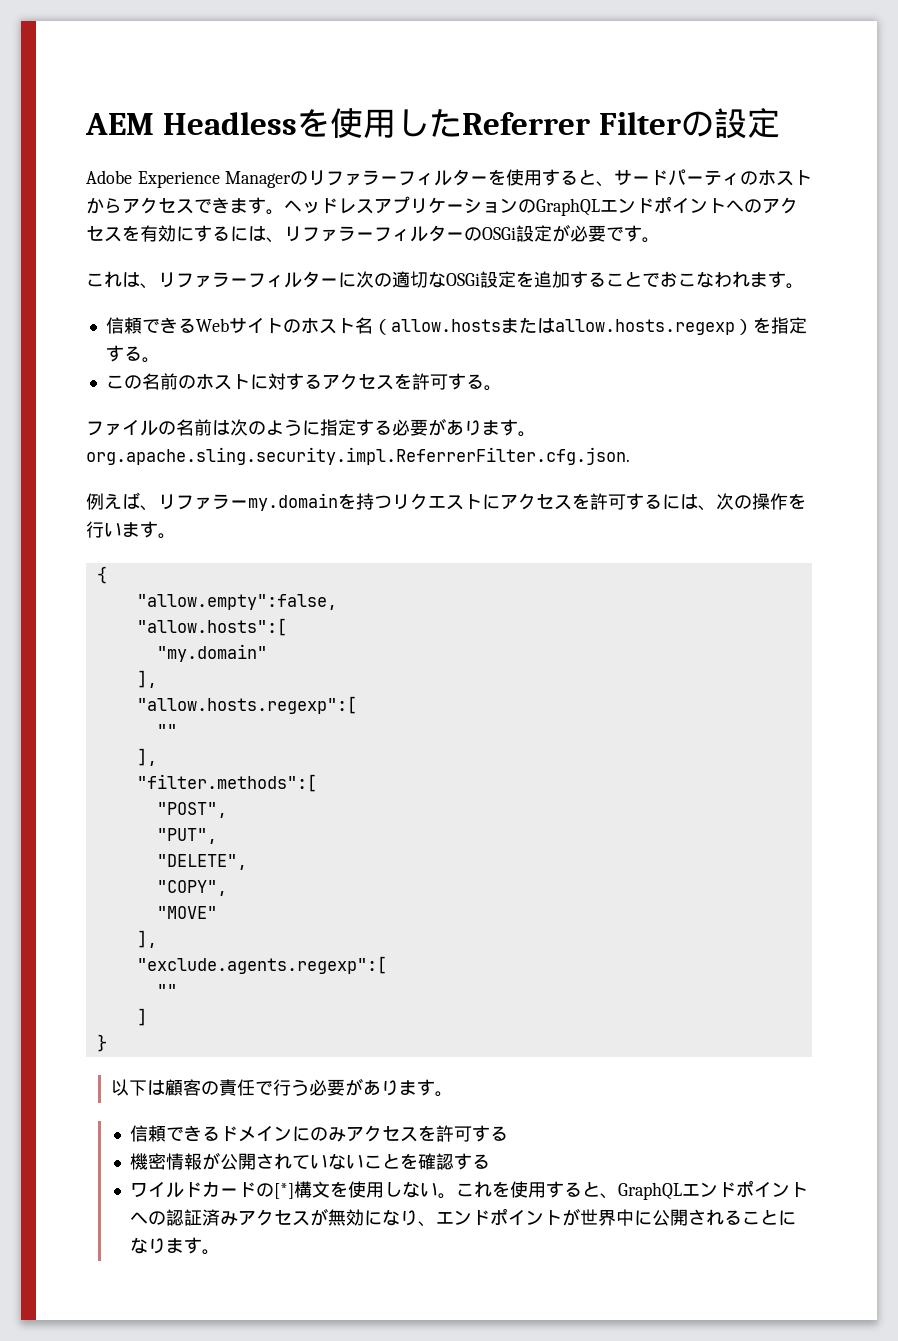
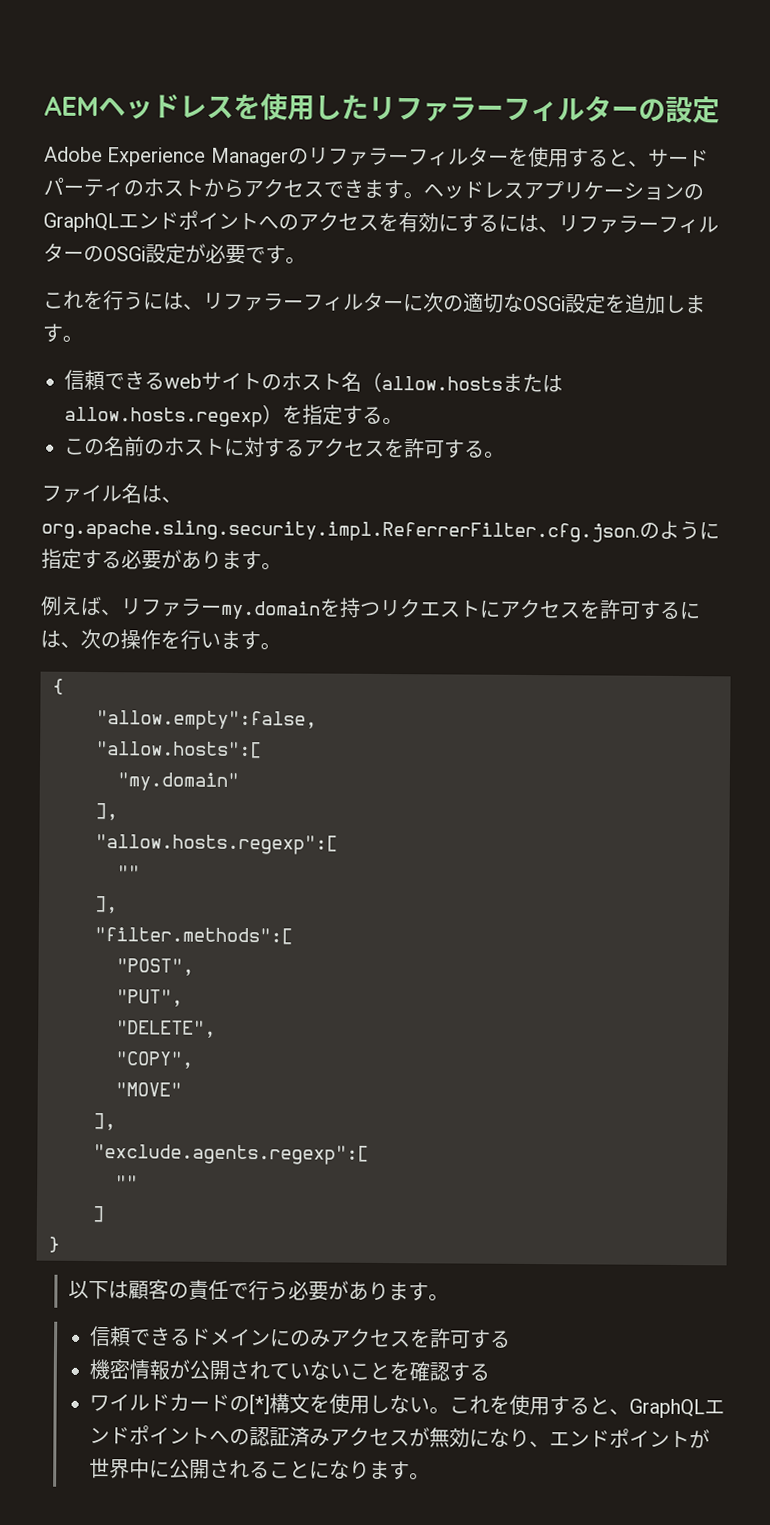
[162,108,681,138] Headlessを使用したReferrer Filter -> [98,93,639,122] ヘッドレスを使用したリファラーフィルター
(122, 279) none -> [83,290,164,311] を行うに
[570,271,804,289] [105,317,229,334] することでおこなわれます。 // 信頼できるWeb -> [665,294,706,314] [42,323,83,343] [64,369,202,391] します。 // 信頼できるweb
[158,419,248,436] の名前は次 -> [121,483,182,504] [41,519,640,543] 名は、org.apache.sling.security.impl.ReferrerFilter.cfg.json.
[86,447,630,465] org.apache.sling.security.impl.ReferrerFilter.cfg.json. -> (282, 566) none

